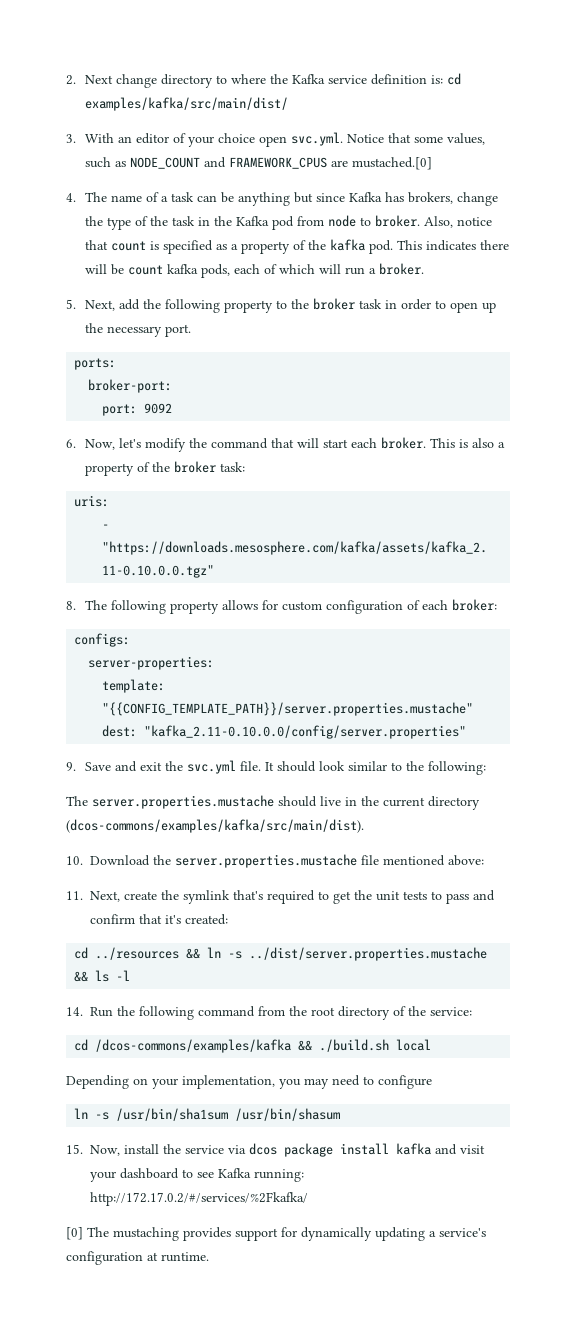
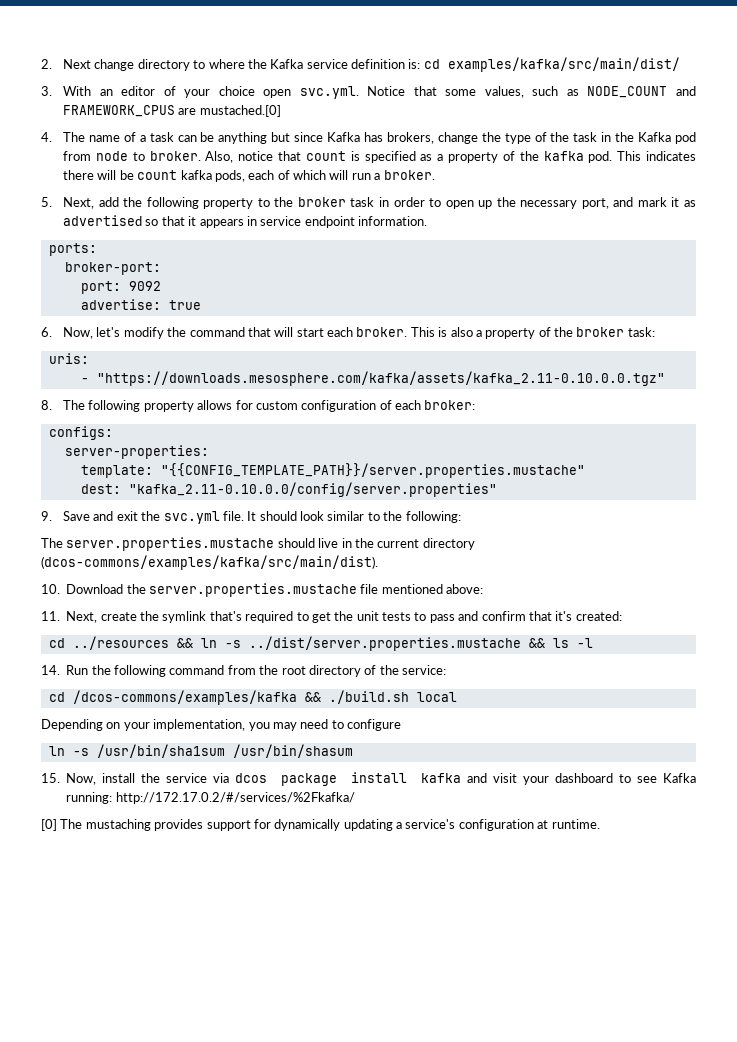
[164,324,191,337] port. -> [581,197,696,209] [63,215,428,228] port, and mark it as advertised so that it appears in service endpoint information.
(173, 408) none -> [80,299,201,310] // advertise: true

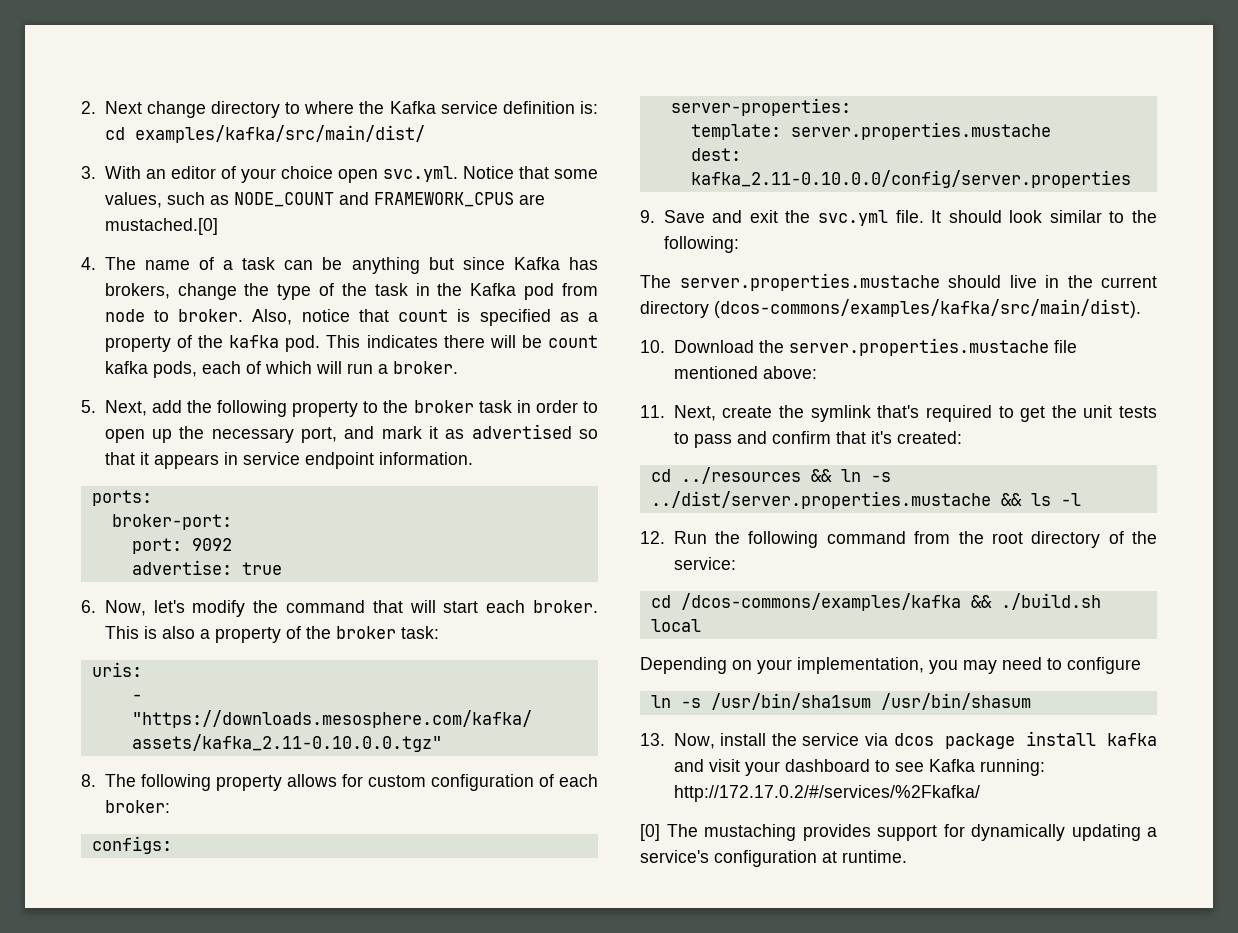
[160,463,585,478] "{{CONFIG_TEMPLATE_PATH}}/server.properties.mustache" -> [790,122,1051,140] server.properties.mustache
[128,482,497,497] "kafka_2.11-0.10.0.0/config/server.properties" -> [690,170,1131,188] kafka_2.11-0.10.0.0/config/server.properties
[41,665,60,675] 14. -> [640,531,665,544] 12.
[41,773,60,783] 15. -> [640,733,665,746] 13.

